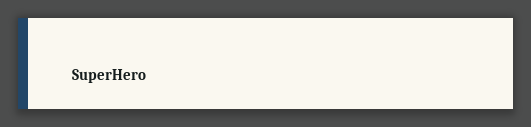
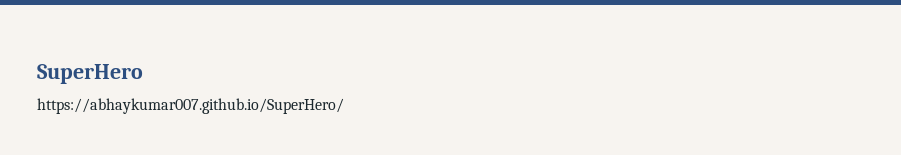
(146, 76) none -> [37,98,344,114] // https://abhaykumar007.github.io/SuperHero/

